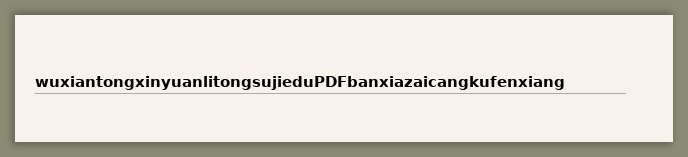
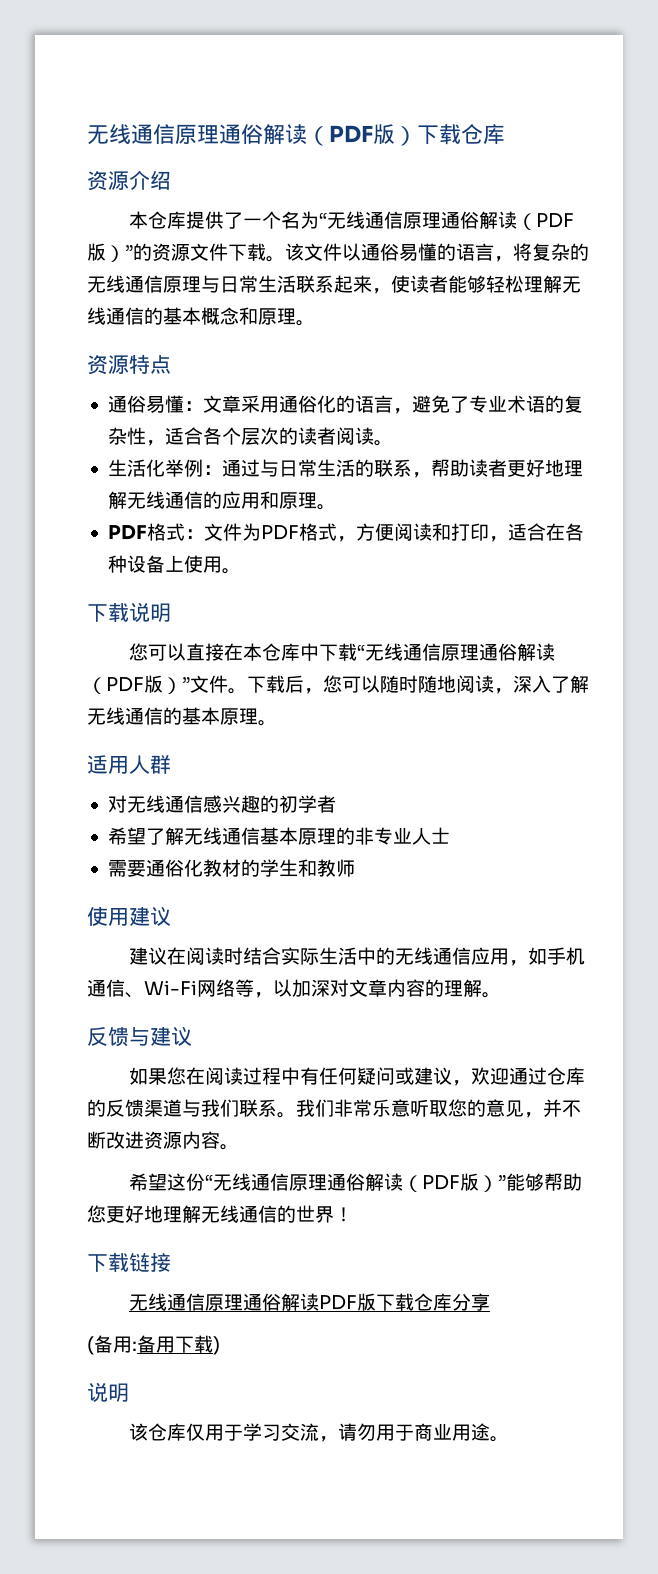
[35,76,565,90] wuxiantongxinyuanlitongsujieduPDFbanxiazaicangkufenxiang -> [87,124,505,146] [87,171,171,191] [128,211,574,230] [87,243,589,262] [87,275,581,294] [87,307,315,326] [87,354,171,375] [107,395,583,414] [107,427,393,446] [107,459,583,478] [107,491,336,510] [107,523,584,542] [107,555,241,574] [87,602,171,623] [128,643,555,661] [87,675,589,694] [87,707,277,726] [87,755,171,774] [107,795,336,813] [107,827,450,845] [107,859,355,877] [87,906,171,926] [128,947,585,966] [87,979,501,998] [87,1026,192,1047] [128,1067,585,1086] [87,1099,581,1118] [87,1131,239,1150] [128,1173,582,1192] [87,1205,353,1223] [87,1252,171,1273] [128,1293,490,1311] [87,1335,220,1355] [87,1382,129,1402] [128,1423,509,1442] 无线通信原理通俗解读（PDF版）下载仓库 // 资源介绍 // 本仓库提供了一个名为“无线通信原理通俗解读（PDF版）”的资源文件下载。该文件以通俗易懂的语言，将复杂的无线通信原理与日常生活联系起来，使读者能够轻松理解无线通信的基本概念和原理。 // 资源特点 // 通俗易懂：文章采用通俗化的语言，避免了专业术语的复杂性，适合各个层次的读者阅读。 // 生活化举例：通过与日常生活的联系，帮助读者更好地理解无线通信的应用和原理。 // PDF格式：文件为PDF格式，方便阅读和打印，适合在各种设备上使用。 // 下载说明 // 您可以直接在本仓库中下载“无线通信原理通俗解读（PDF版）”文件。下载后，您可以随时随地阅读，深入了解无线通信的基本原理。 // 适用人群 // 对无线通信感兴趣的初学者 // 希望了解无线通信基本原理的非专业人士 // 需要通俗化教材的学生和教师 // 使用建议 // 建议在阅读时结合实际生活中的无线通信应用，如手机通信、Wi-Fi网络等，以加深对文章内容的理解。 // 反馈与建议 // 如果您在阅读过程中有任何疑问或建议，欢迎通过仓库的反馈渠道与我们联系。我们非常乐意听取您的意见，并不断改进资源内容。 // 希望这份“无线通信原理通俗解读（PDF版）”能够帮助您更好地理解无线通信的世界！ // 下载链接 // 无线通信原理通俗解读PDF版下载仓库分享 // (备用:备用下载) // 说明 // 该仓库仅用于学习交流，请勿用于商业用途。

